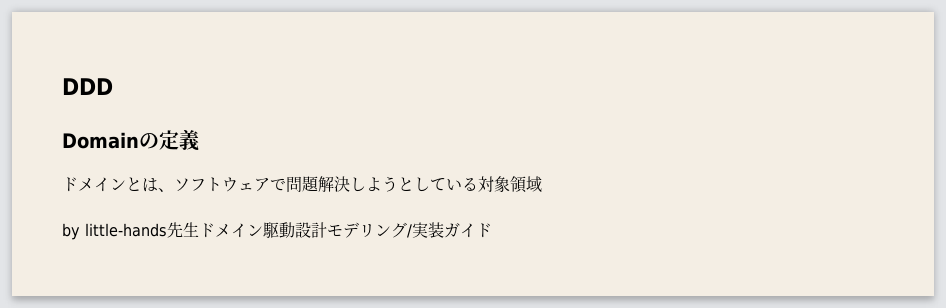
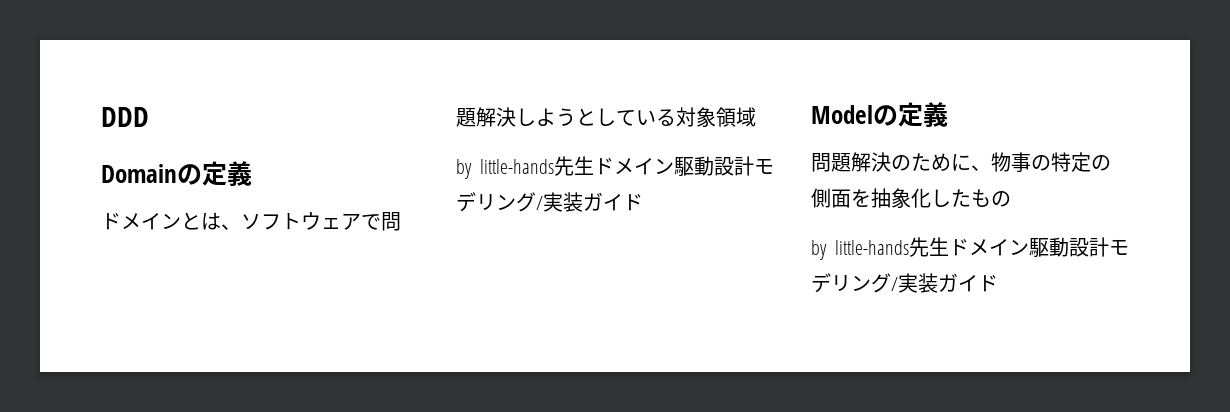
(492, 230) none -> [811,102,948,127] [811,152,1111,172] [811,188,1011,208] [811,237,1129,260] [811,273,998,293] // Modelの定義 // 問題解決のために、物事の特定の側面を抽象化したもの // by little-hands先生ドメイン駆動設計モデリング/実装ガイド

